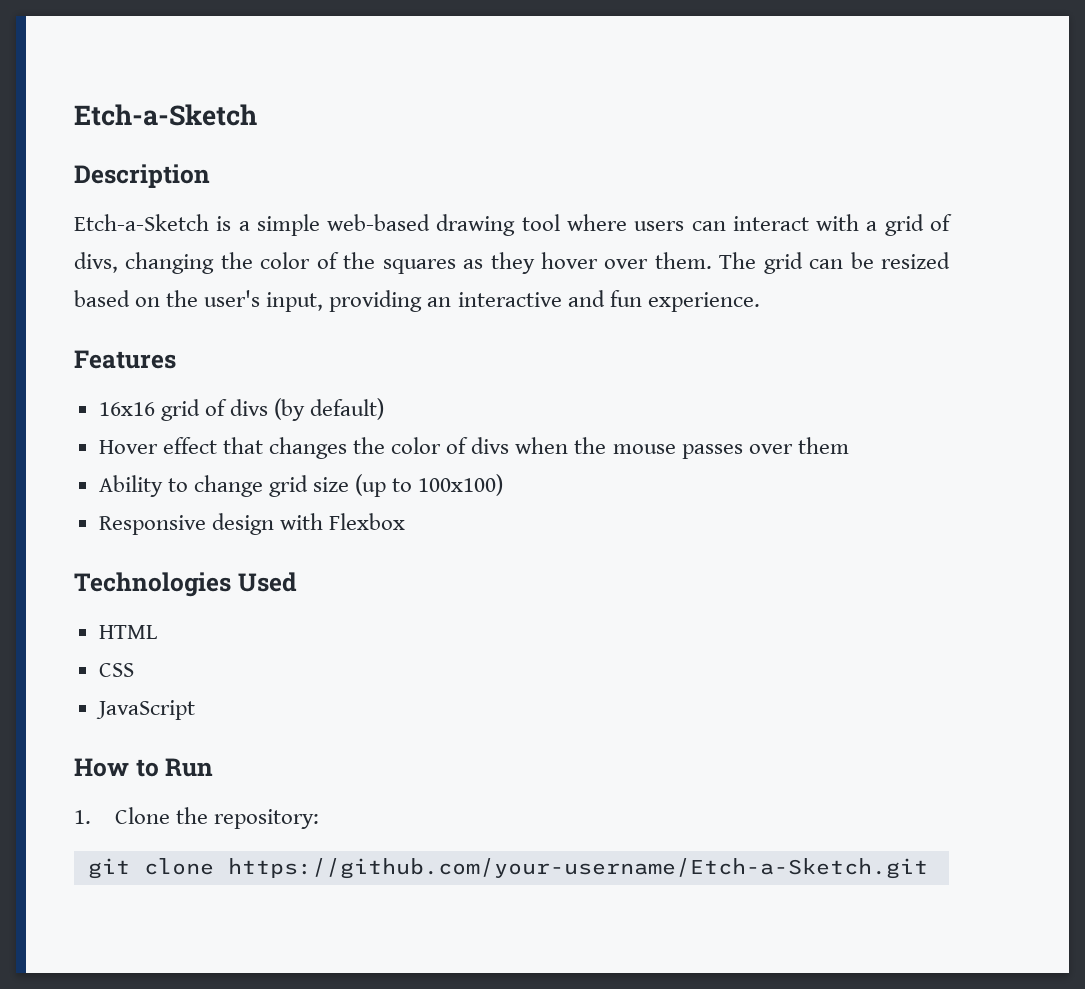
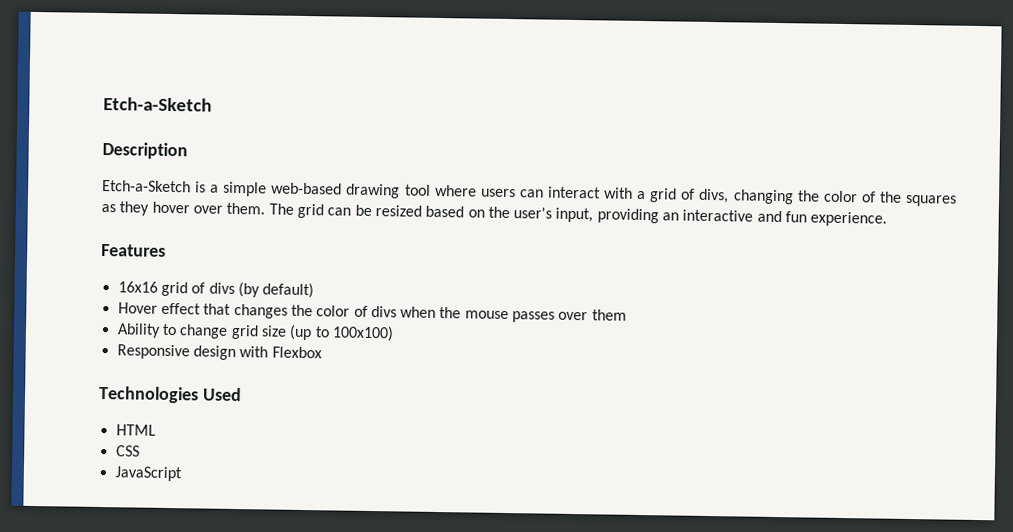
[74,758,214,777] [74,807,320,829] [87,858,928,879] // How to Run // 1. Clone the repository: // git clone https://github.com/your-username/Etch-a-Sketch.git -> (182, 474) none

